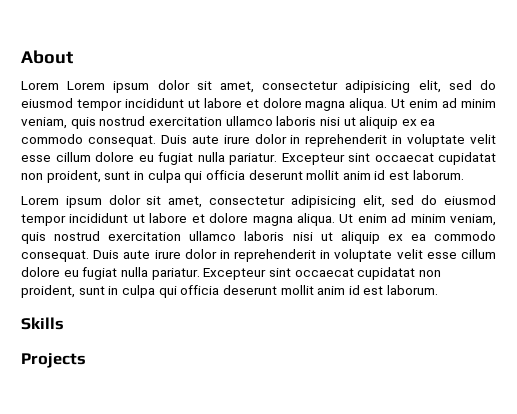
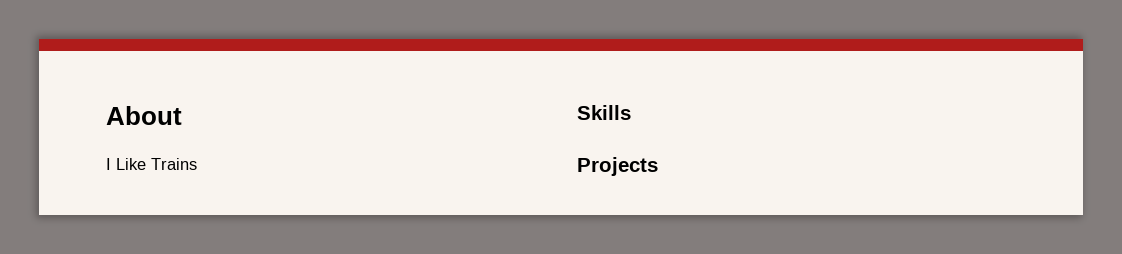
[21,80,496,93] [21,98,497,111] [21,116,436,129] [21,134,496,147] [21,152,496,165] [21,170,464,183] [21,195,497,208] [21,213,497,226] [21,231,497,244] [21,249,497,262] [21,267,441,280] [21,285,439,298] Lorem Lorem ipsum dolor sit amet, consectetur adipisicing elit, sed do eiusmod tempor incididunt ut labore et dolore magna aliqua. Ut enim ad minim veniam, quis nostrud exercitation ullamco laboris nisi ut aliquip ex ea commodo consequat. Duis aute irure dolor in reprehenderit in voluptate velit esse cillum dolore eu fugiat nulla pariatur. Excepteur sint occaecat cupidatat non proident, sunt in culpa qui officia deserunt mollit anim id est laborum. // Lorem ipsum dolor sit amet, consectetur adipisicing elit, sed do eiusmod tempor incididunt ut labore et dolore magna aliqua. Ut enim ad minim veniam, quis nostrud exercitation ullamco laboris nisi ut aliquip ex ea commodo consequat. Duis aute irure dolor in reprehenderit in voluptate velit esse cillum dolore eu fugiat nulla pariatur. Excepteur sint occaecat cupidatat non proident, sunt in culpa qui officia deserunt mollit anim id est laborum. -> [106,158,197,170] I Like Trains

